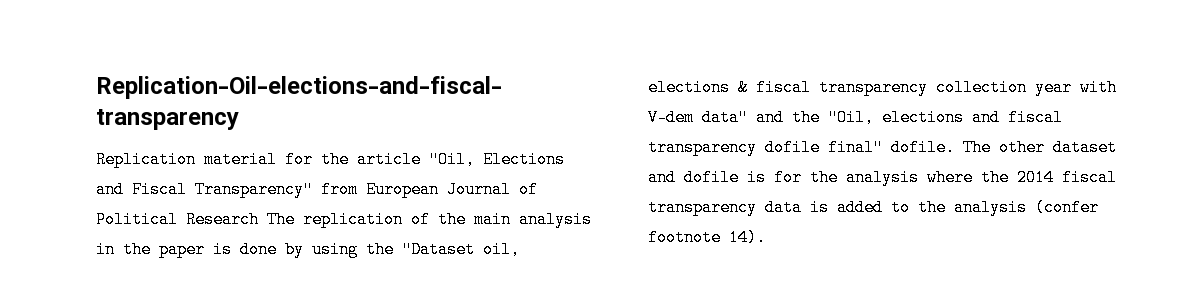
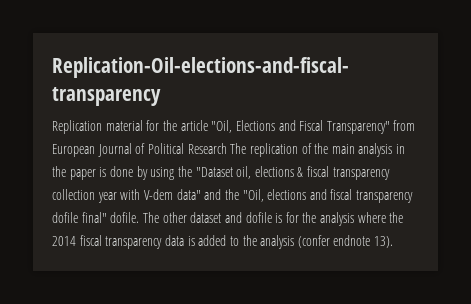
[648,229,766,246] footnote 14). -> [333,235,394,248] endnote 13).

